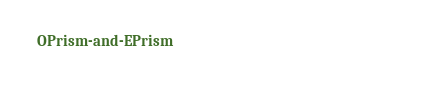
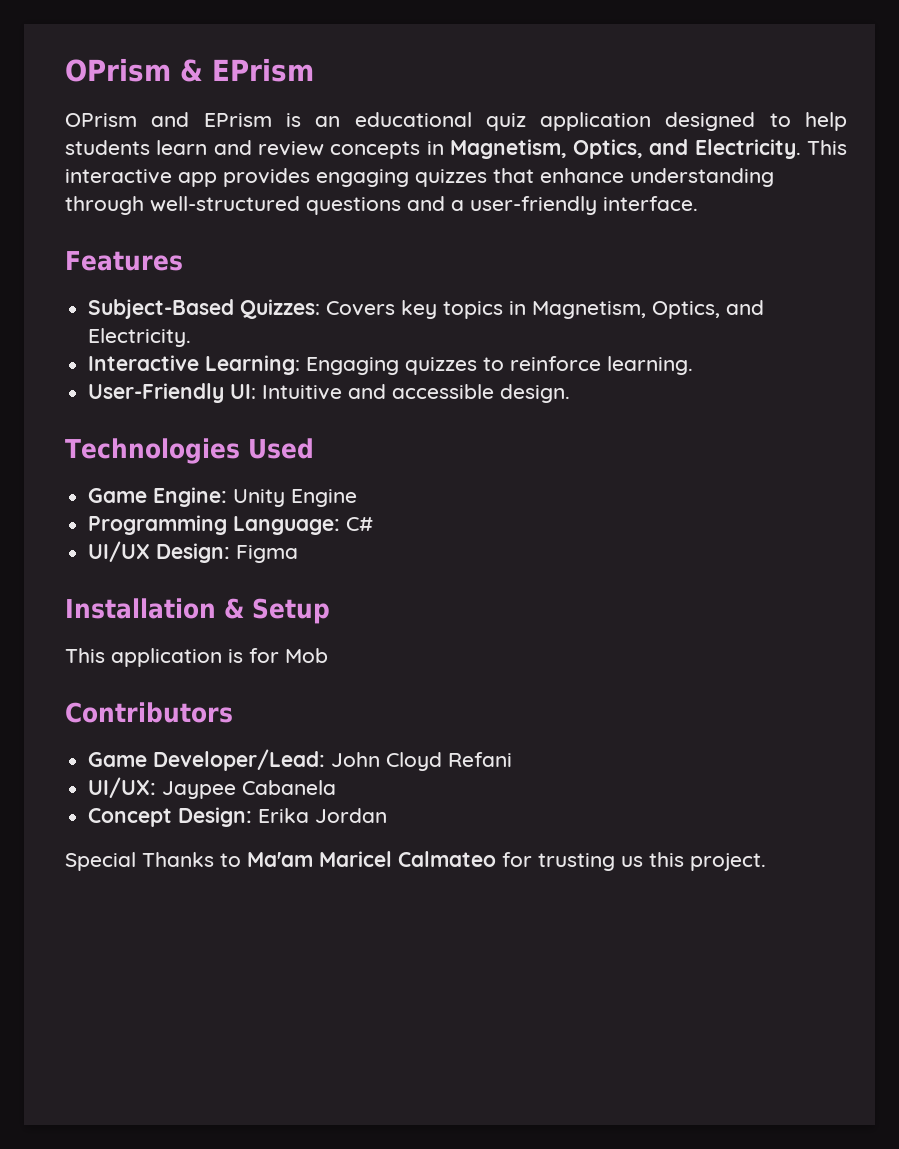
[37,34,174,46] OPrism-and-EPrism -> [65,58,314,82] [65,112,847,131] [65,139,847,159] [65,168,774,187] [65,196,698,215] [65,251,183,271] [88,299,765,319] [88,328,192,347] [88,355,694,375] [88,383,571,403] [65,438,314,464] [88,487,358,507] [88,515,374,535] [88,541,299,563] [65,598,330,624] [65,648,328,667] [65,702,233,723] [88,749,513,771] [88,777,337,799] [88,807,388,827] [65,851,766,871] OPrism & EPrism // OPrism and EPrism is an educational quiz application designed to help students learn and review concepts in Magnetism, Optics, and Electricity. This interactive app provides engaging quizzes that enhance understanding through well-structured questions and a user-friendly interface. // Features // Subject-Based Quizzes: Covers key topics in Magnetism, Optics, and Electricity. // Interactive Learning: Engaging quizzes to reinforce learning. // User-Friendly UI: Intuitive and accessible design. // Technologies Used // Game Engine: Unity Engine // Programming Language: C# // UI/UX Design: Figma // Installation & Setup // This application is for Mob // Contributors // Game Developer/Lead: John Cloyd Refani // UI/UX: Jaypee Cabanela // Concept Design: Erika Jordan // Special Thanks to Ma'am Maricel Calmateo for trusting us this project.

